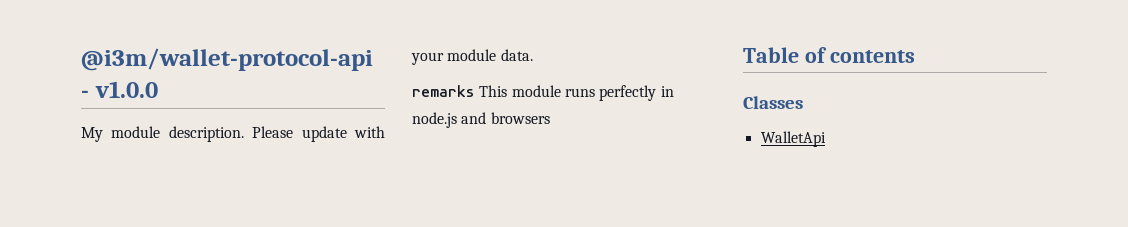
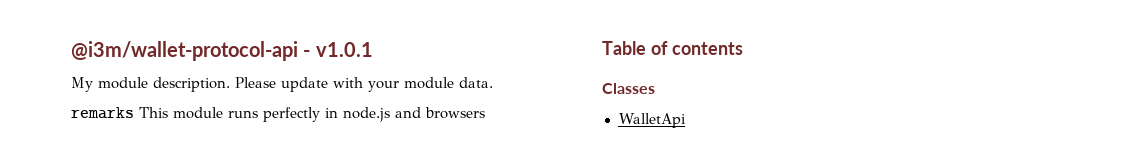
[94,81,158,98] v1.0.0 -> [315,42,373,57] v1.0.1

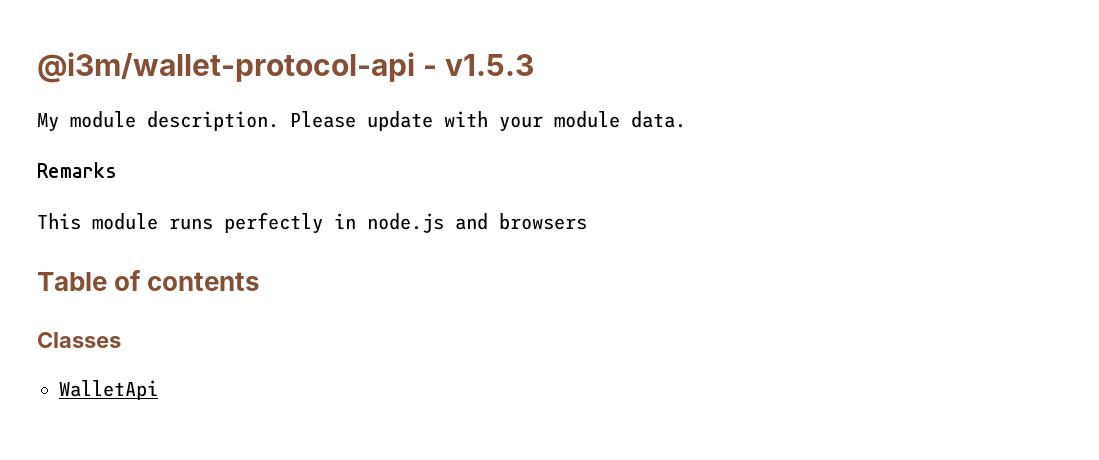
[315,42,373,57] v1.0.1 -> [445,54,535,76] v1.5.3
[71,107,134,119] remarks -> [37,162,117,178] Remarks //

